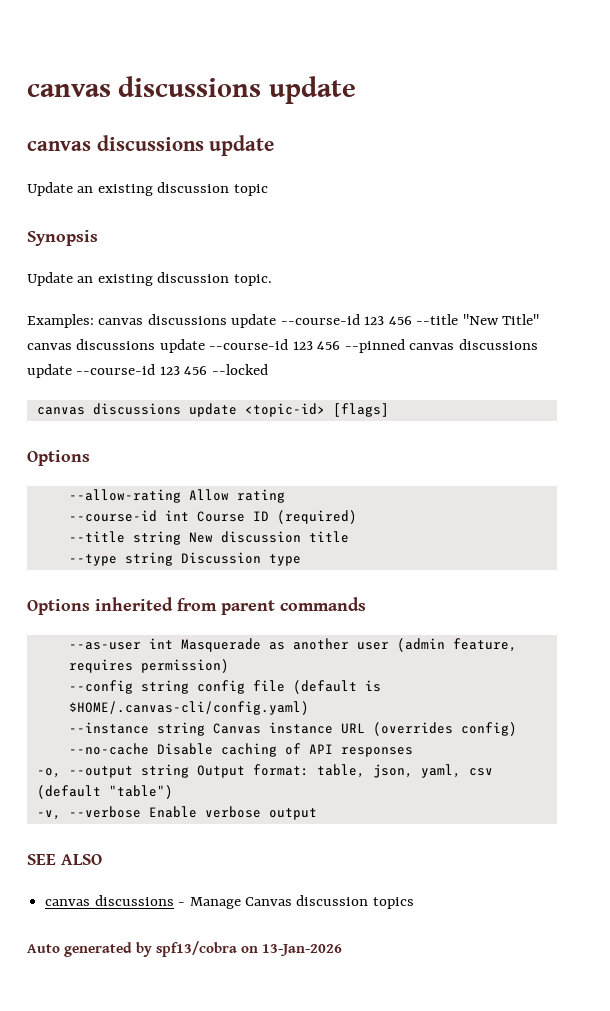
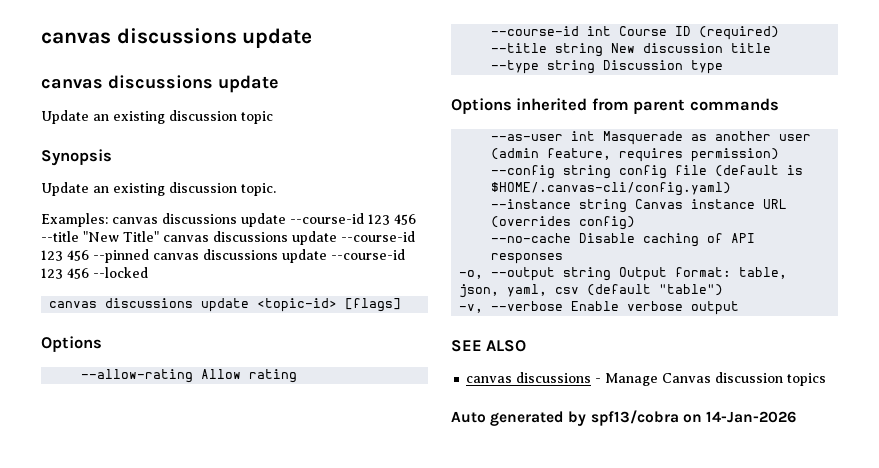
[262,944,343,956] 13-Jan-2026 -> [705,411,796,423] 14-Jan-2026

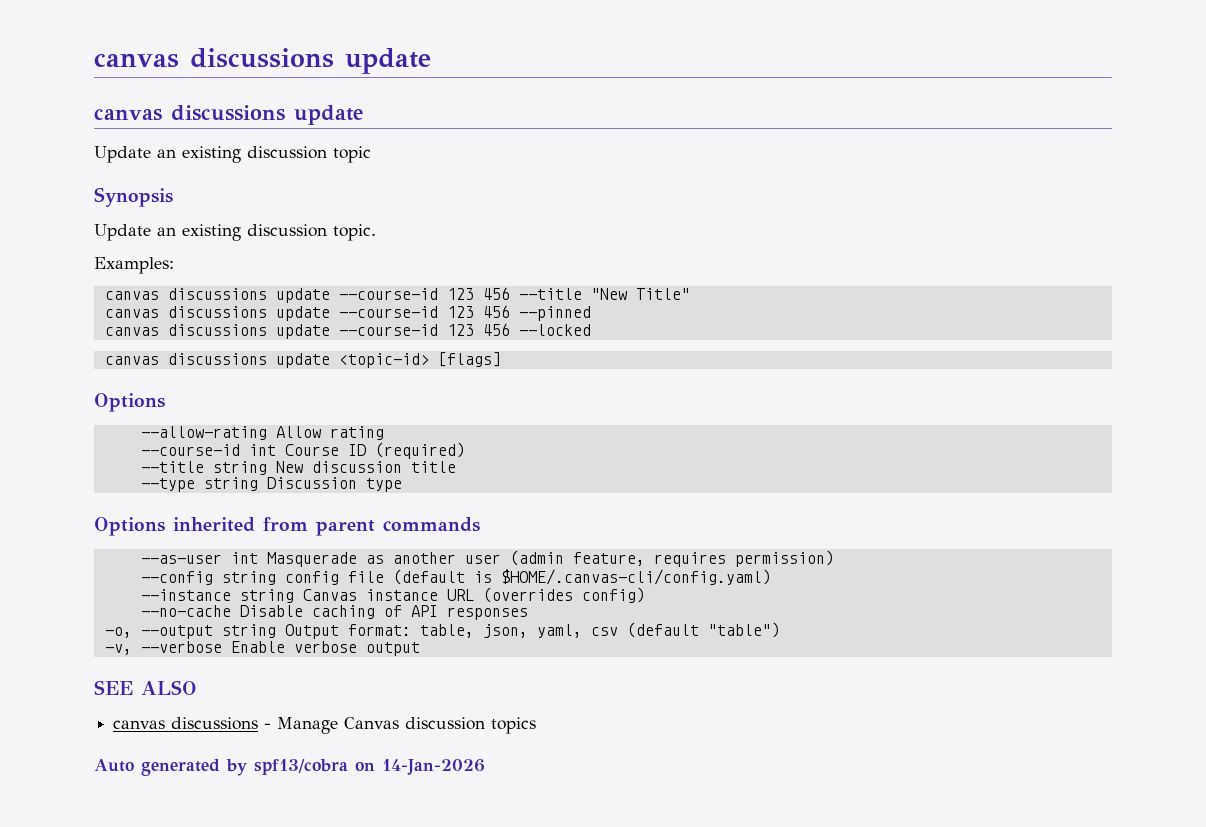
(108, 220) none -> (174, 265) //
(159, 236) none -> (690, 294) //
(149, 256) none -> (591, 313) //

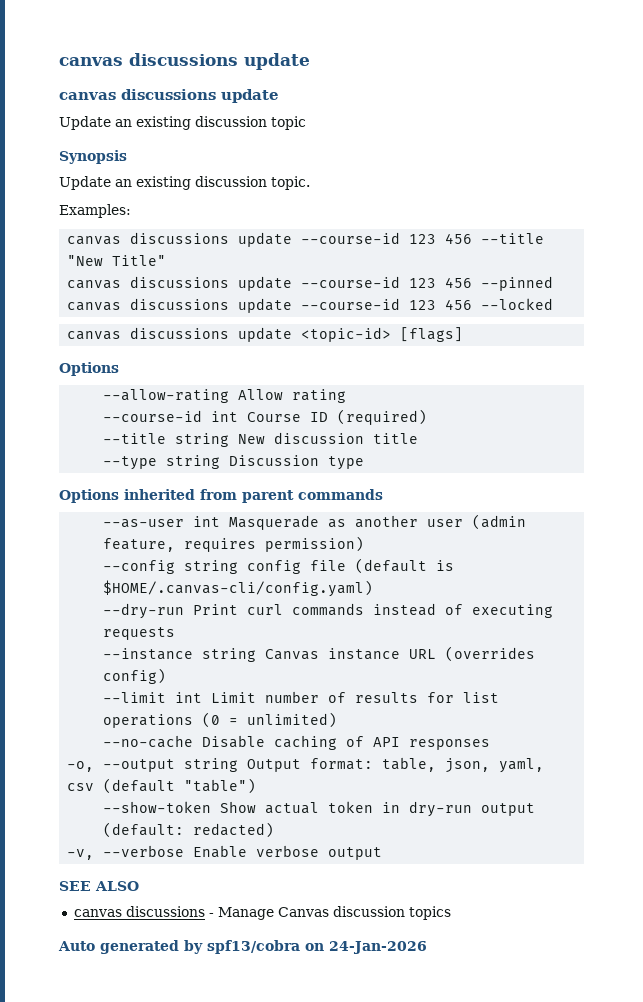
(771, 577) none -> [103,603,554,619] [103,627,176,640] // --dry-run Print curl commands instead of executing requests
(645, 595) none -> [103,691,500,703] [103,712,338,728] // --limit int Limit number of results for list operations (0 = unlimited)
(780, 630) none -> [103,801,536,817] [103,822,275,838] // --show-token Show actual token in dry-run output (default: redacted)
[382,759,485,775] 14-Jan-2026 -> [329,941,427,954] 24-Jan-2026

